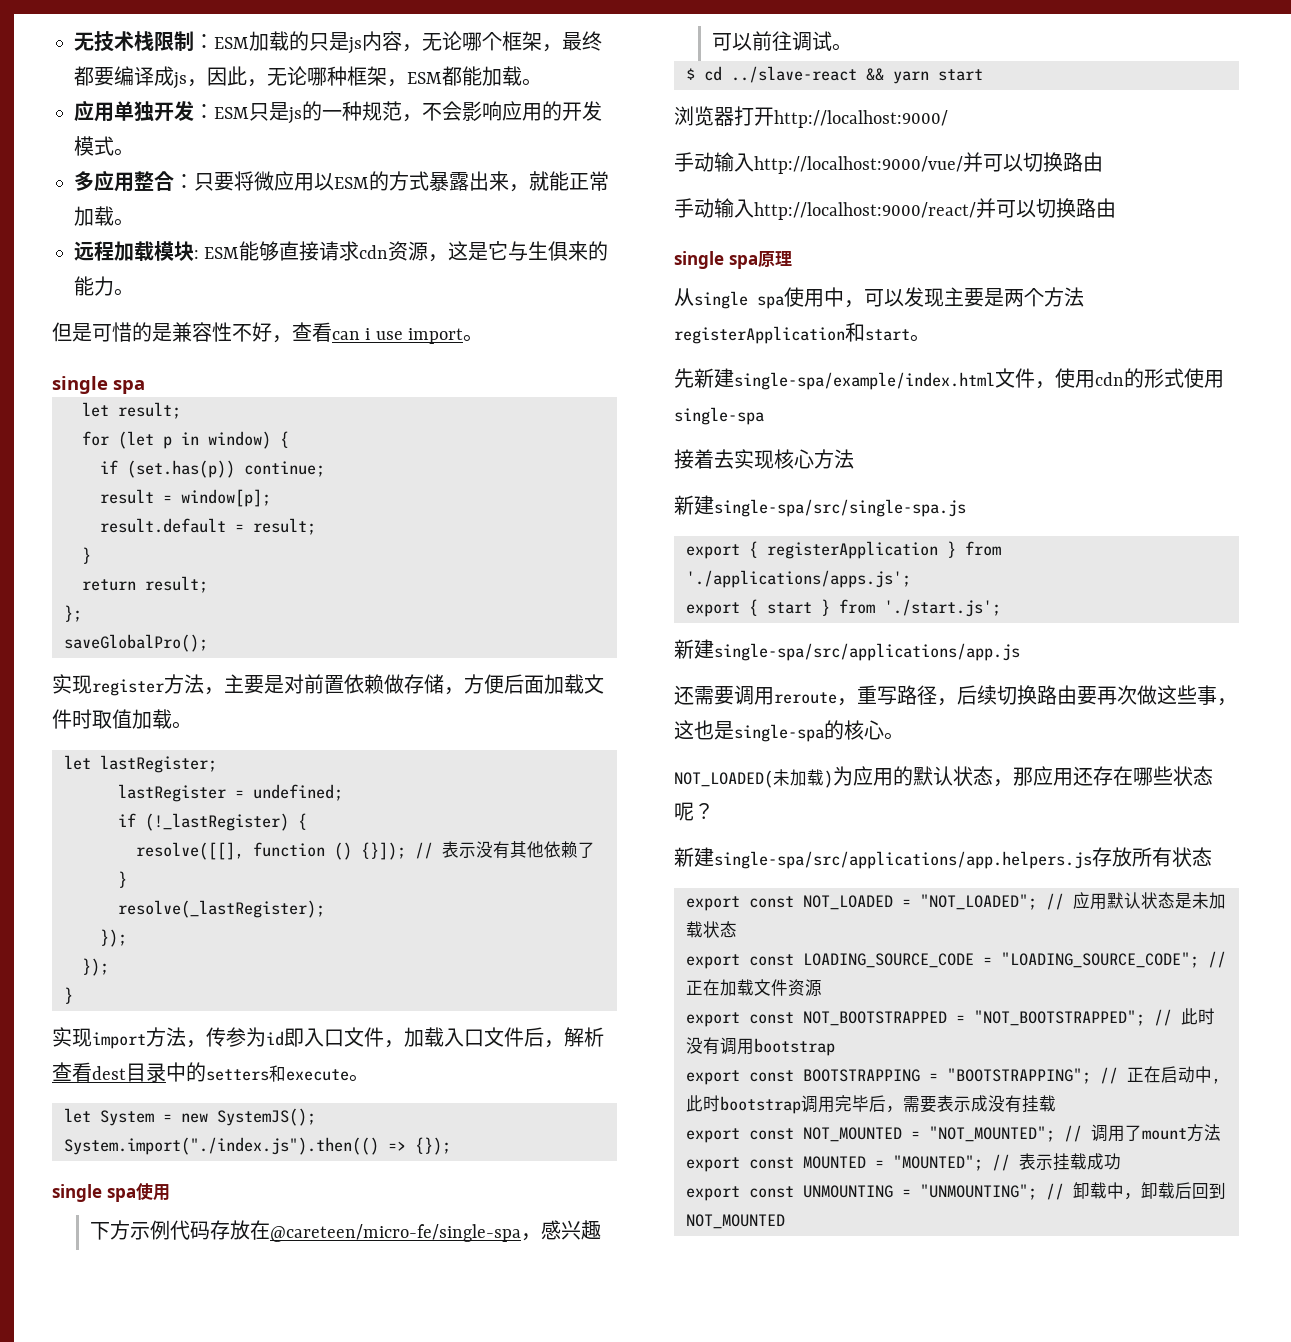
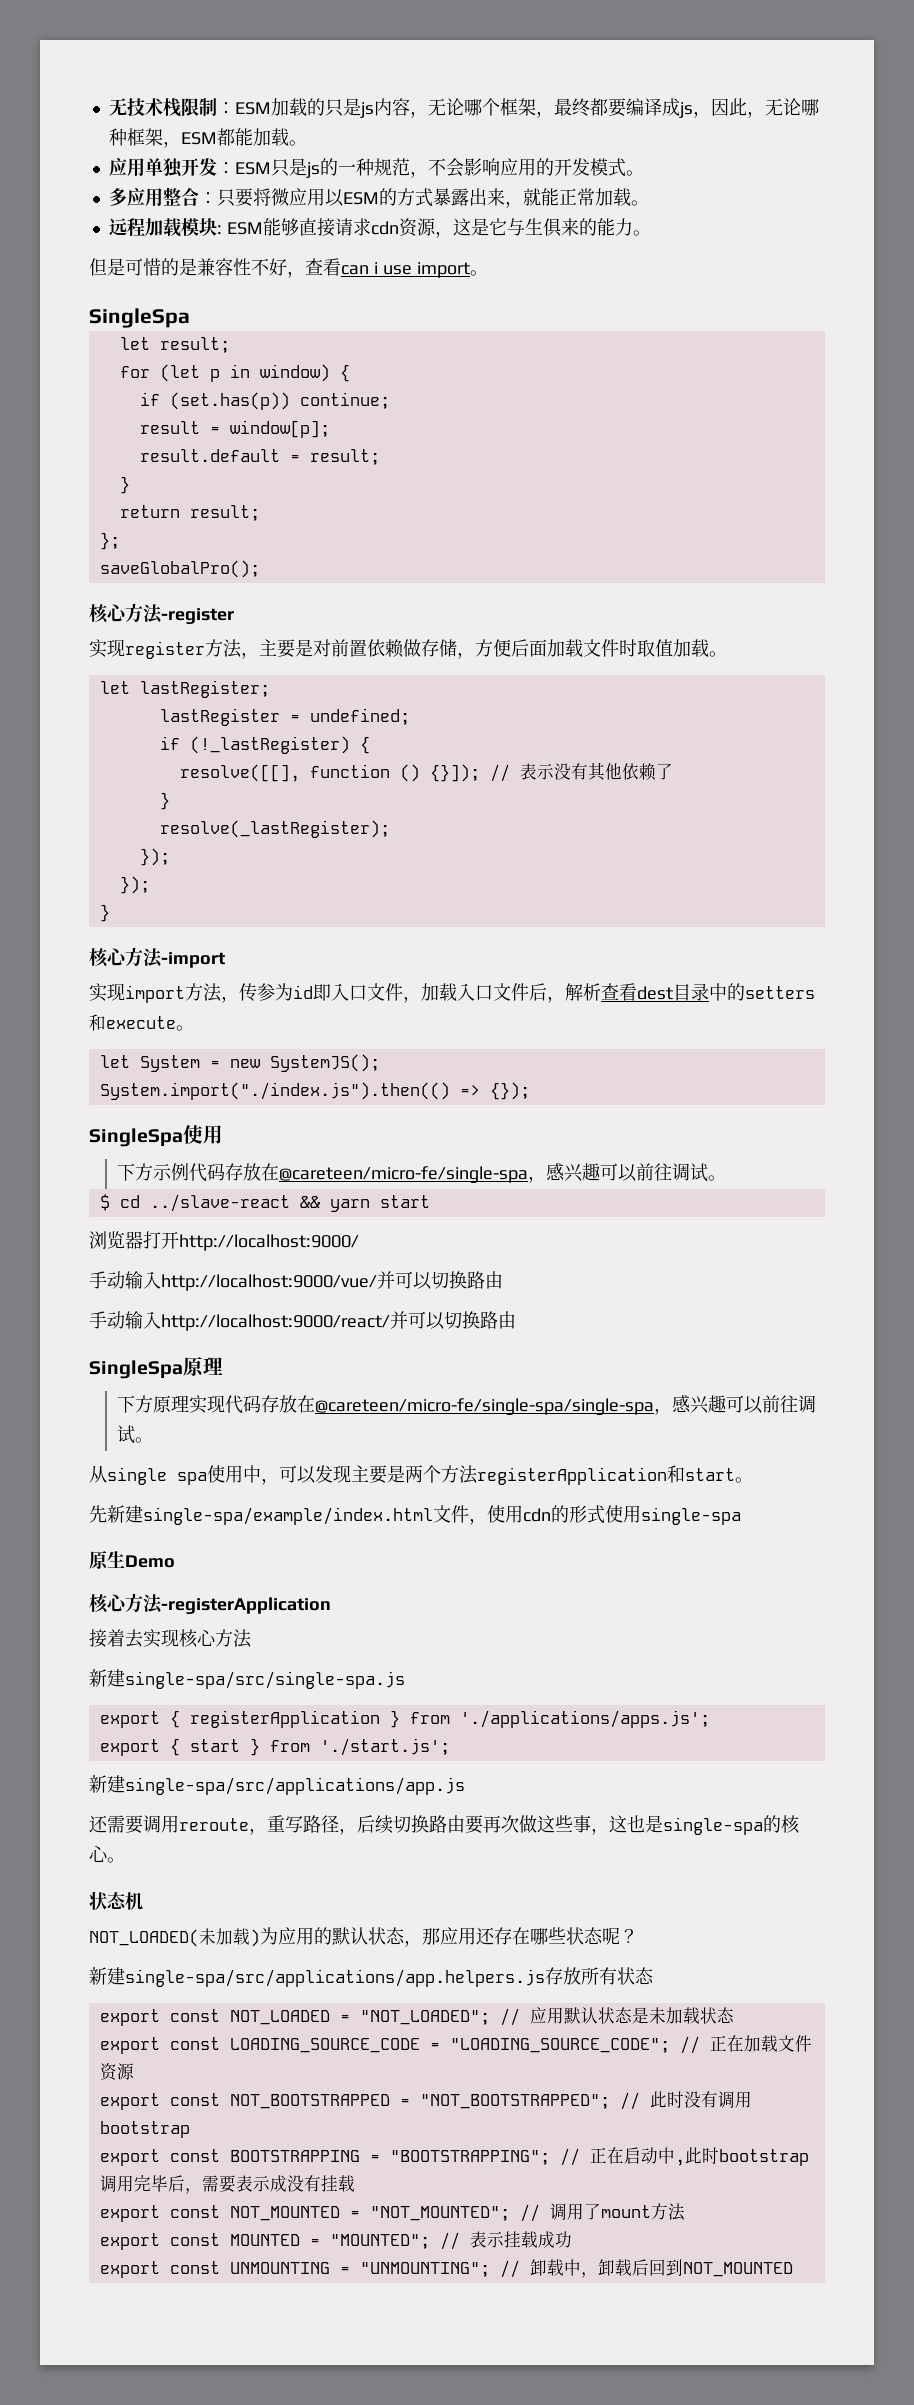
[52,376,145,394] single spa -> [89,308,190,328] SingleSpa
(208, 643) none -> [89,603,234,624] // 核心方法-register
(73, 995) none -> [89,947,225,968] // 核心方法-import
[52,1184,136,1202] single spa -> [89,1128,183,1147] SingleSpa
[674,251,792,269] single spa原理 -> [89,1357,223,1379] [117,1395,817,1415] [117,1425,154,1444] SingleSpa原理 // 下方原理实现代码存放在@careteen/micro-fe/single-spa/single-spa，感兴趣可以前往调试。
(764, 416) none -> [89,1551,175,1569] [89,1593,331,1614] // 原生Demo // 核心方法-registerApplication
(904, 736) none -> [89,1891,143,1910] // 状态机

